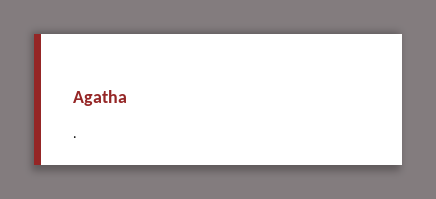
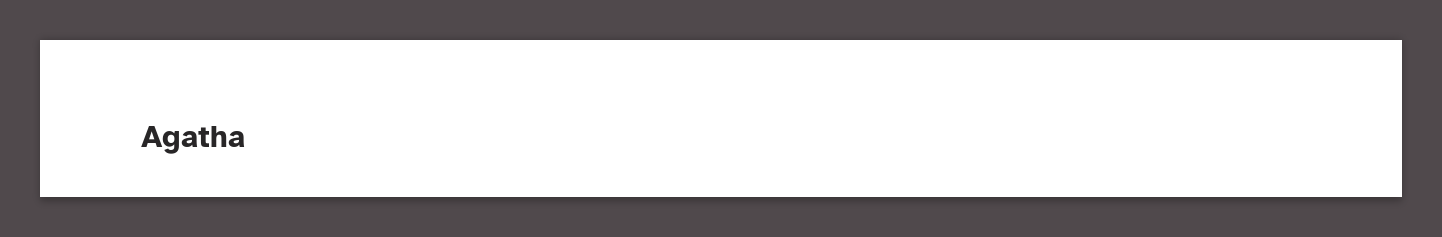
[73,136,77,138] // . -> (245, 140) none

